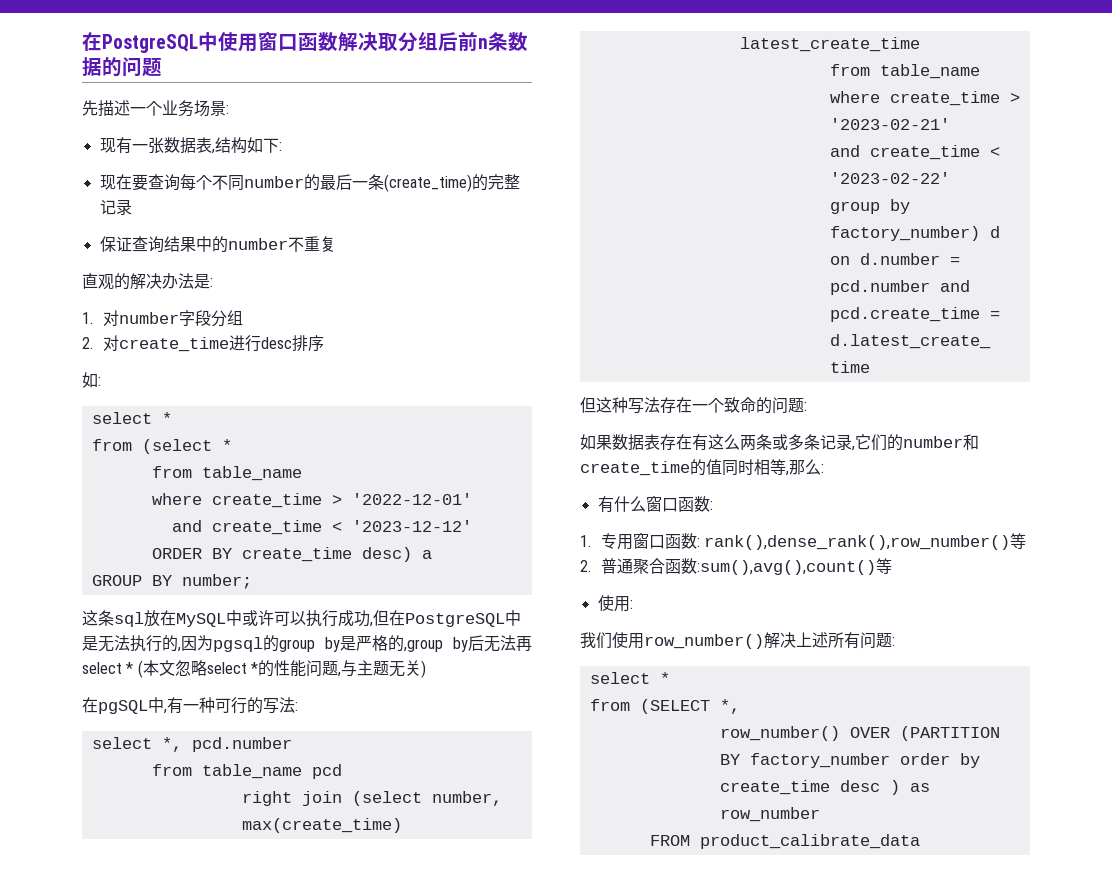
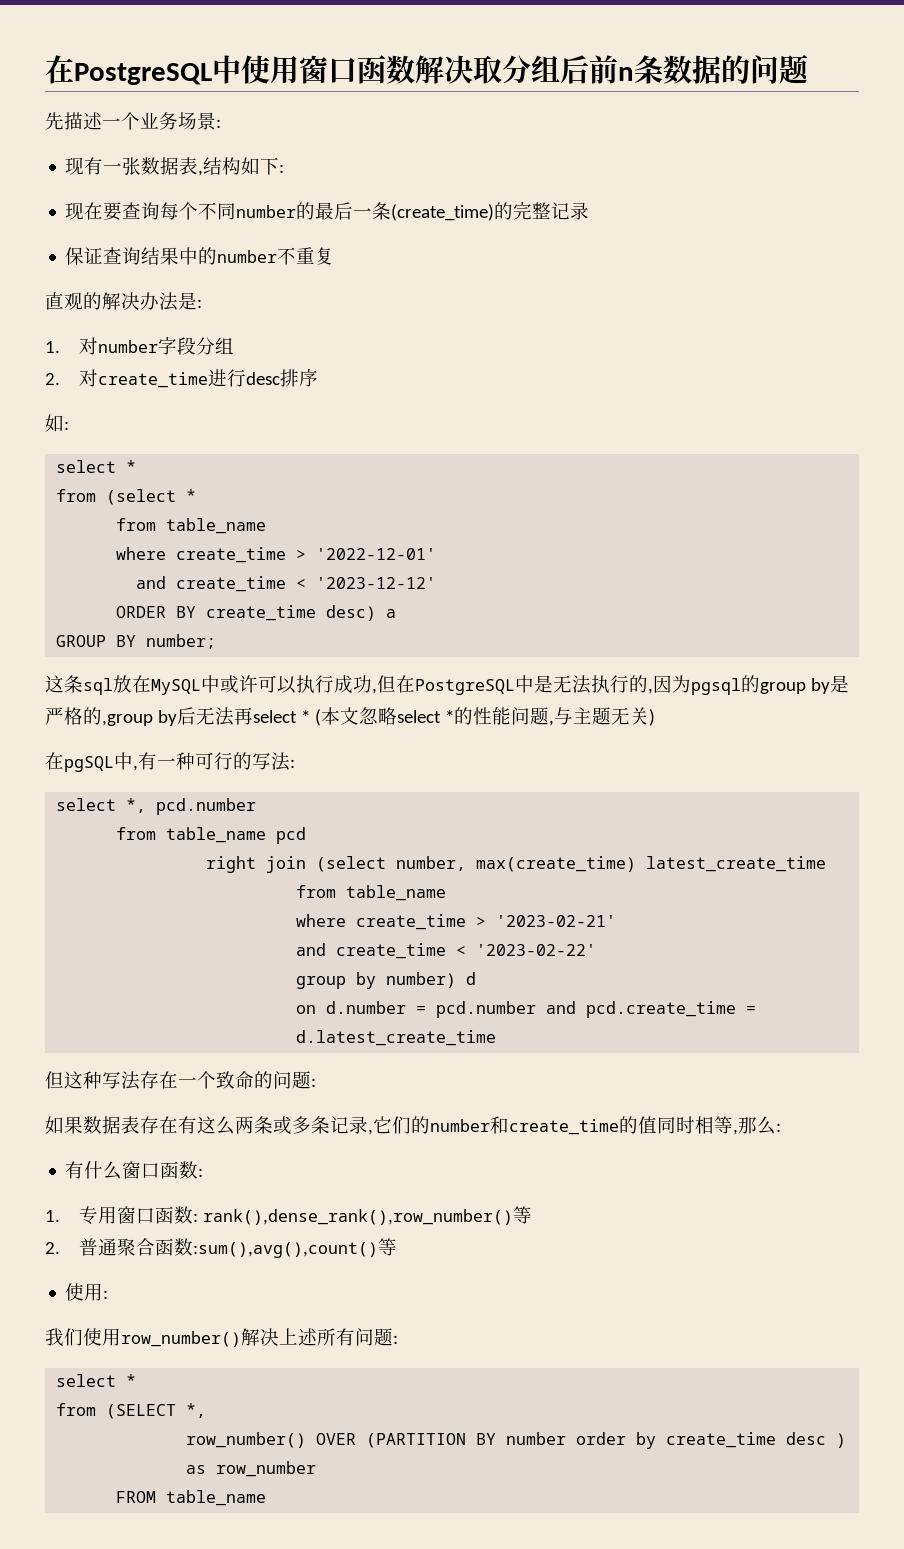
[829,226,980,241] factory_number) -> [386,972,457,988] number)
[749,753,890,768] factory_number -> [506,1432,567,1445] number
[699,834,920,849] product_calibrate_data -> [166,1490,267,1506] table_name

